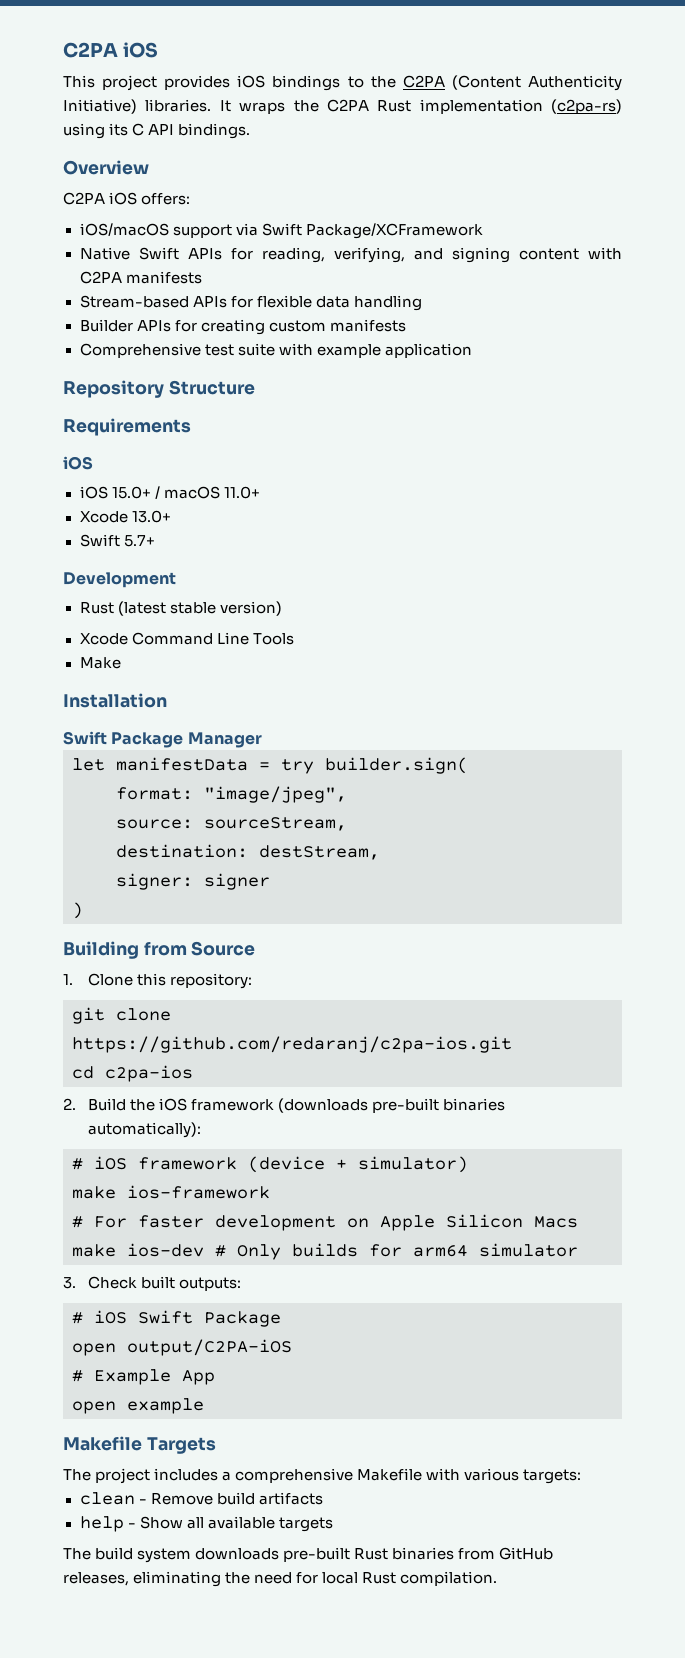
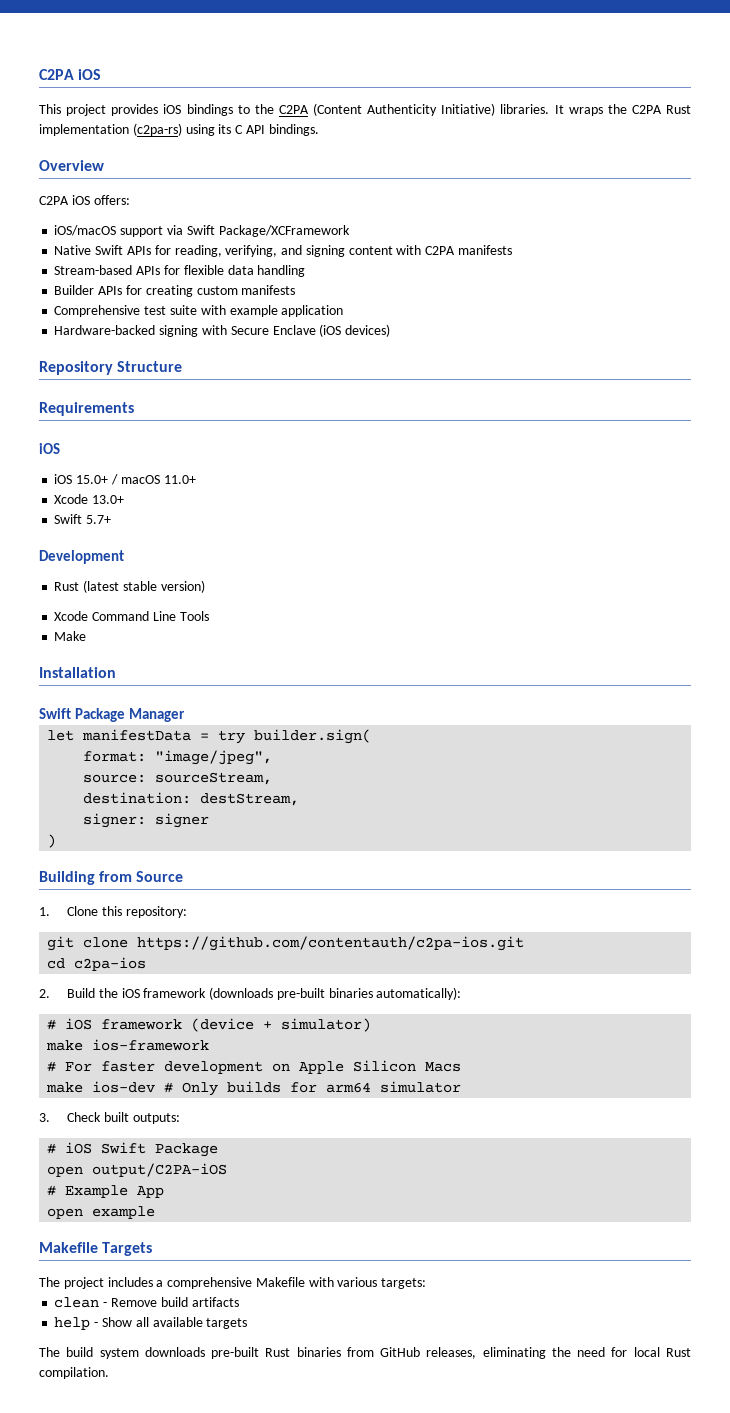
(472, 350) none -> [54,324,391,337] // Hardware-backed signing with Secure Enclave (iOS devices)
[72,1036,512,1053] https://github.com/redaranj/c2pa-ios.git -> [137,936,525,951] https://github.com/contentauth/c2pa-ios.git

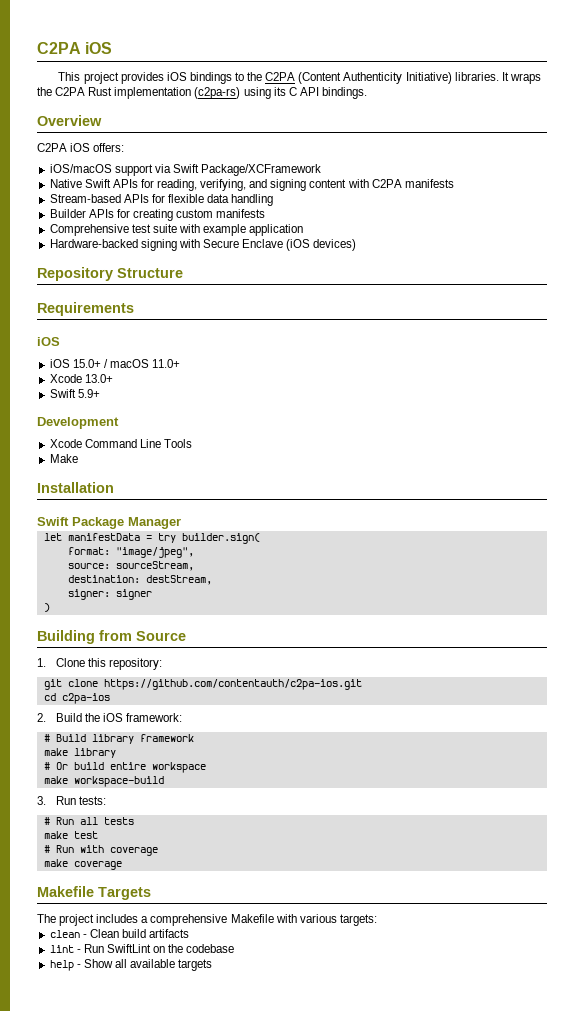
[86,515,112,524] 5.7+ -> [77,389,100,398] 5.9+
[54,580,205,593] // Rust (latest stable version) -> (119, 423) none
[143,987,462,1000] [47,1018,372,1032] [46,1039,210,1051] [47,1060,462,1074] [46,1081,462,1096] [39,1112,180,1124] [47,1142,219,1157] [47,1163,228,1177] [47,1185,165,1198] [47,1206,156,1219] framework (downloads pre-built binaries automatically): // # iOS framework (device + simulator) // make ios-framework // # For faster development on Apple Silicon Macs // make ios-dev # Only builds for arm64 simulator // 3. Check built outputs: // # iOS Swift Package // open output/C2PA-iOS // # Example App // open example -> [125,713,182,722] [43,734,194,744] [43,748,116,758] [43,762,206,773] [43,776,164,787] [37,796,106,805] [43,817,134,825] [43,831,98,839] [43,845,158,856] [43,859,122,870] framework: // # Build library framework // make library // # Or build entire workspace // make workspace-build // 3. Run tests: // # Run all tests // make test // # Run with coverage // make coverage
[110,1298,157,1307] Remove -> [89,929,119,938] Clean
(239, 1302) none -> [49,944,235,953] // lint - Run SwiftLint on the codebase
[39,1347,691,1359] [39,1367,109,1379] // The build system downloads pre-built Rust binaries from GitHub releases, eliminating the need for local Rust compilation. -> (213, 965) none

